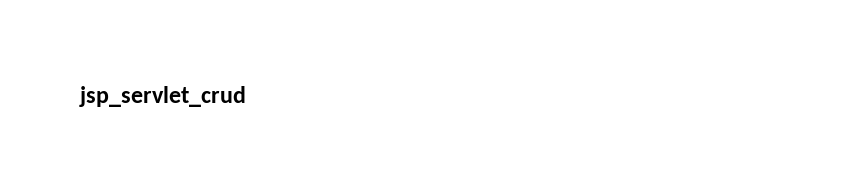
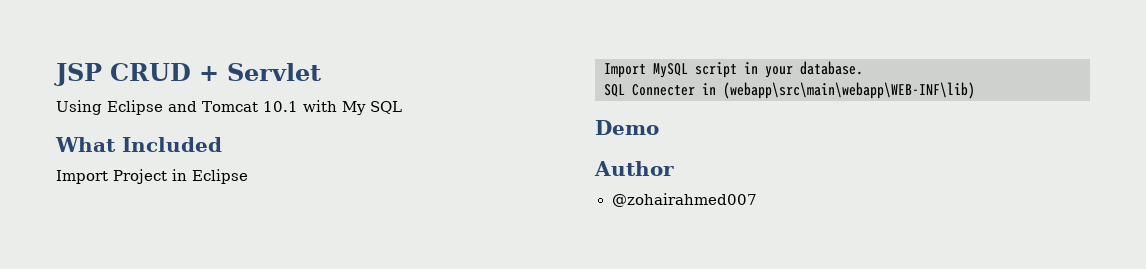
[79,86,246,107] jsp_servlet_crud -> [54,63,321,86] [56,100,402,115] [55,137,222,152] [56,169,248,184] [604,61,863,78] [604,82,975,99] [595,120,659,135] [594,161,674,176] [611,193,757,207] JSP CRUD + Servlet // Using Eclipse and Tomcat 10.1 with My SQL // What Included // Import Project in Eclipse // Import MySQL script in your database. // SQL Connecter in (webapp\src\main\webapp\WEB-INF\lib) // Demo // Author // @zohairahmed007

